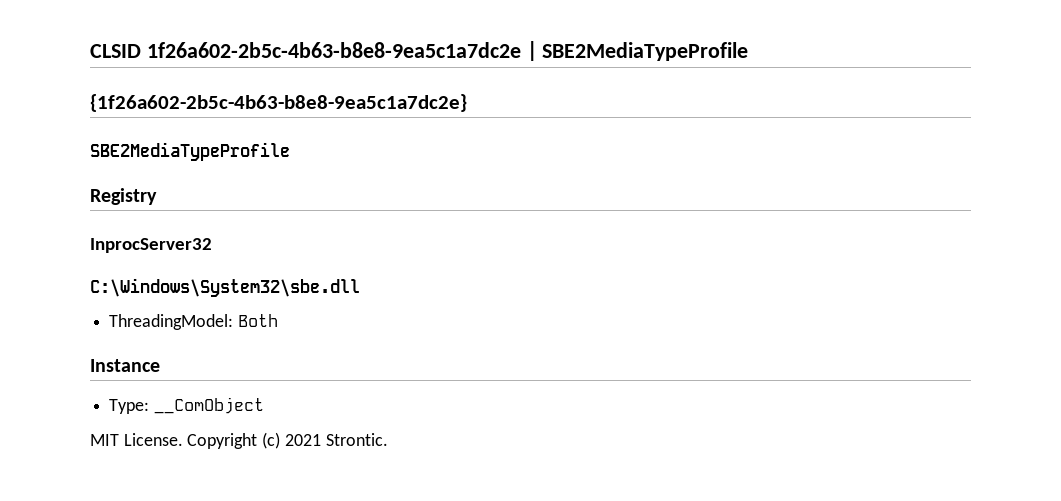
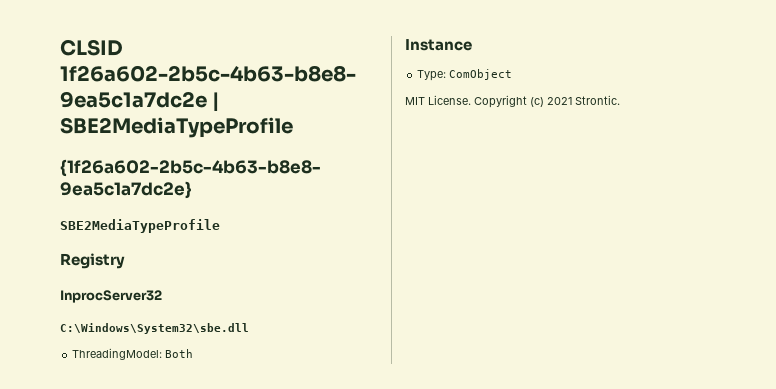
[153,397,264,414] __ComObject -> [449,69,513,80] ComObject

